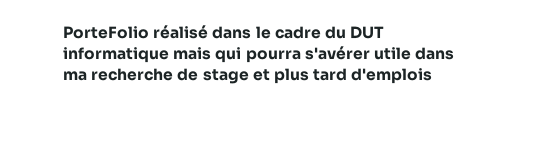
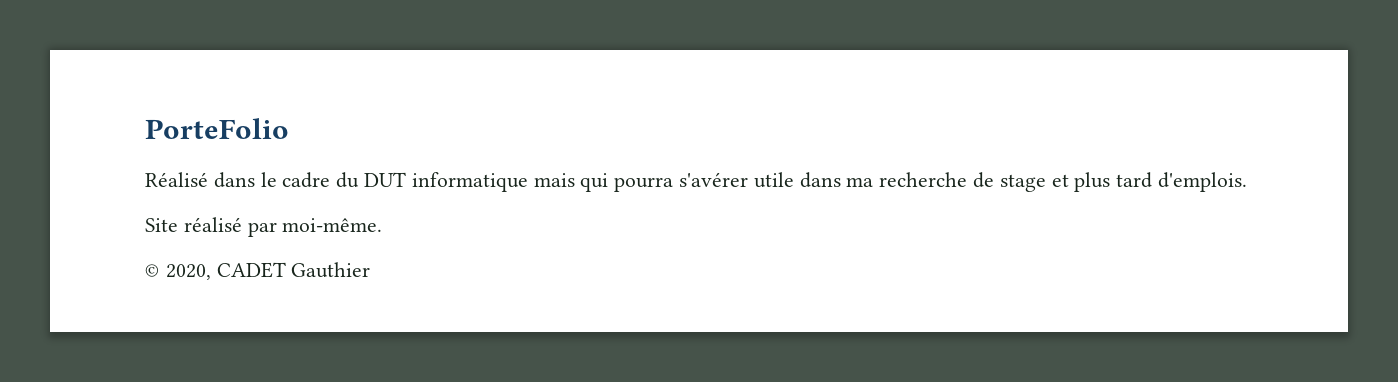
[153,25,209,39] réalisé -> [145,172,208,187] // Réalisé
[351,68,433,84] d'emplois -> [1158,172,1248,192] [145,217,383,237] [145,262,371,280] d'emplois. // Site réalisé par moi-même. // © 2020, CADET Gauthier

